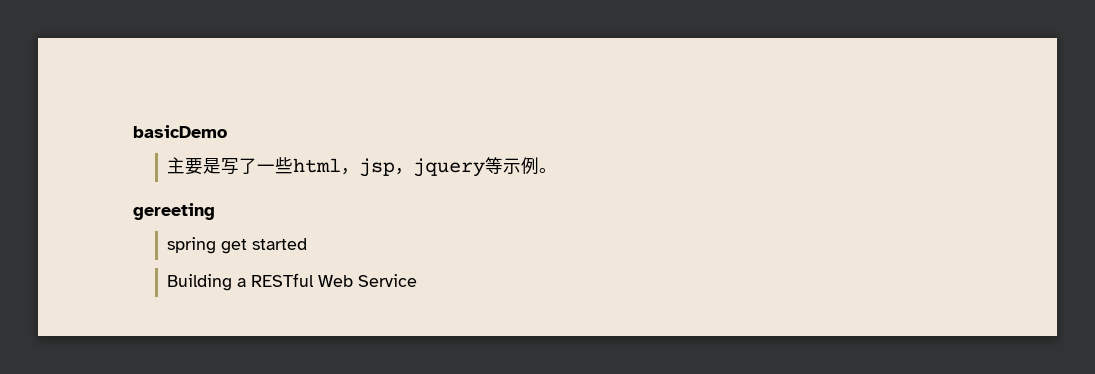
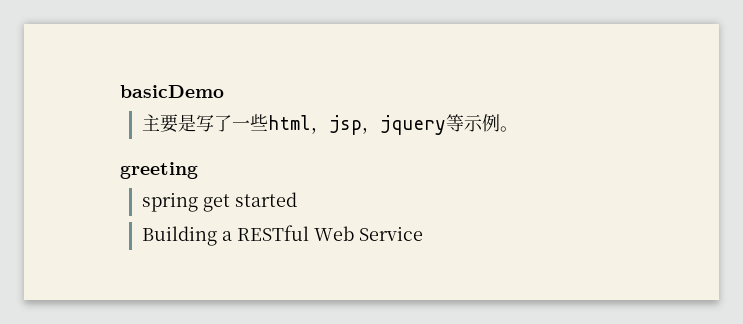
[133,203,215,220] gereeting -> [120,162,198,179] greeting

